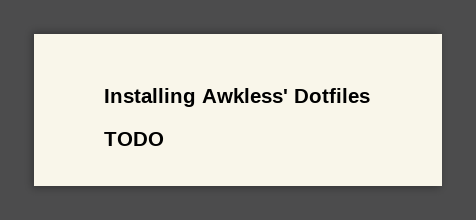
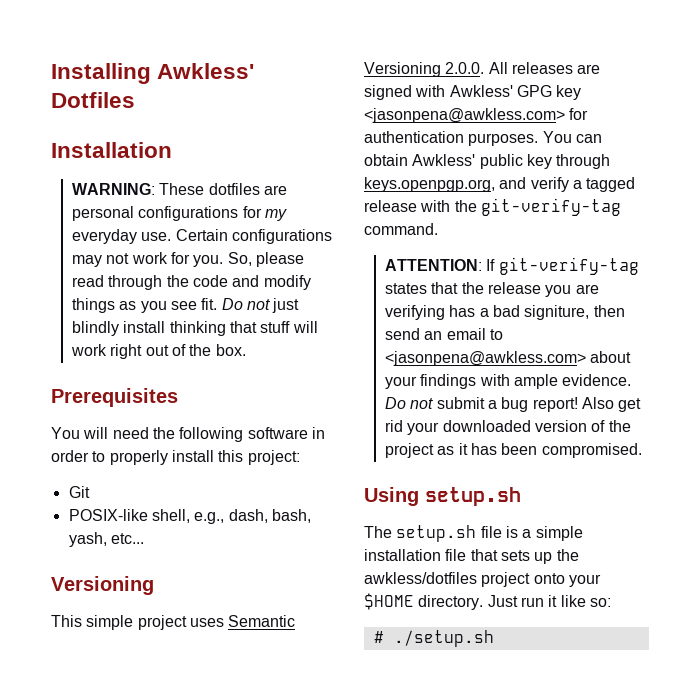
[104,132,164,146] TODO -> [51,142,172,158] [72,183,288,195] [72,206,288,221] [72,229,333,244] [72,252,305,267] [72,275,311,290] [72,298,300,313] [72,321,318,336] [71,344,246,359] [51,388,178,407] [51,427,325,442] [51,450,300,465] [68,486,90,498] [68,509,311,524] [68,532,144,547] [51,576,154,595] [51,615,296,630] [364,62,601,77] [364,85,582,100] [364,108,589,123] [364,131,602,146] [364,154,611,169] [364,177,636,192] [364,198,621,216] [364,223,438,235] [385,257,639,275] [385,282,599,297] [385,305,625,320] [385,328,504,340] [385,351,632,366] [385,374,632,389] [385,397,642,412] [385,420,631,435] [385,443,642,458] [364,487,521,506] [364,525,583,542] [364,549,579,564] [364,572,601,587] [364,593,611,610] [373,630,494,647] Installation // WARNING: These dotfiles are personal configurations for my everyday use. Certain configurations may not work for you. So, please read through the code and modify things as you see fit. Do not just blindly install thinking that stuff will work right out of the box. // Prerequisites // You will need the following software in order to properly install this project: // Git // POSIX-like shell, e.g., dash, bash, yash, etc... // Versioning // This simple project uses Semantic Versioning 2.0.0. All releases are signed with Awkless' GPG key <jasonpena@awkless.com> for authentication purposes. You can obtain Awkless' public key through keys.openpgp.org, and verify a tagged release with the git-verify-tag command. // ATTENTION: If git-verify-tag states that the release you are verifying has a bad signiture, then send an email to <jasonpena@awkless.com> about your findings with ample evidence. Do not submit a bug report! Also get rid your downloaded version of the project as it has been compromised. // Using setup.sh // The setup.sh file is a simple installation file that sets up the awkless/dotfiles project onto your $HOME directory. Just run it like so: // # ./setup.sh

